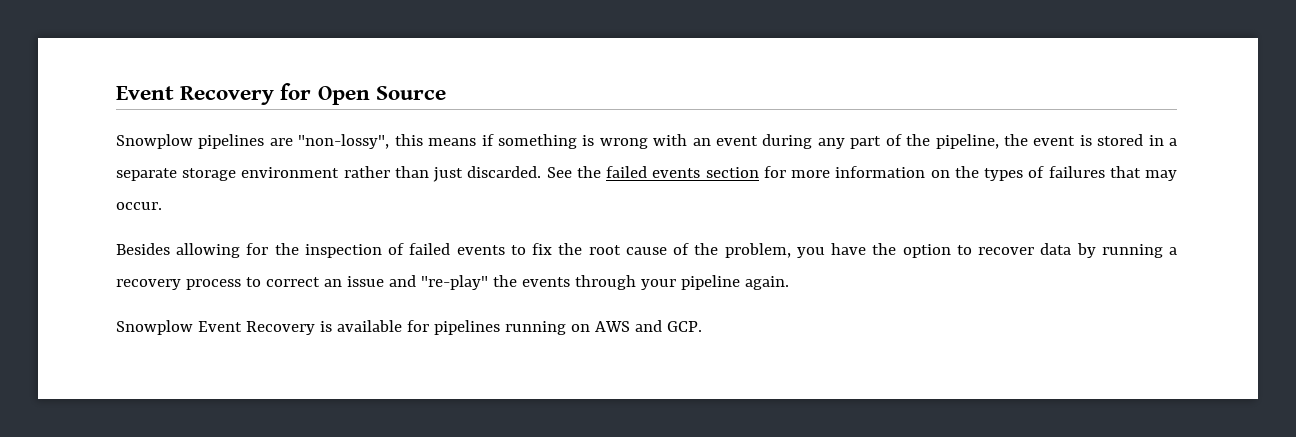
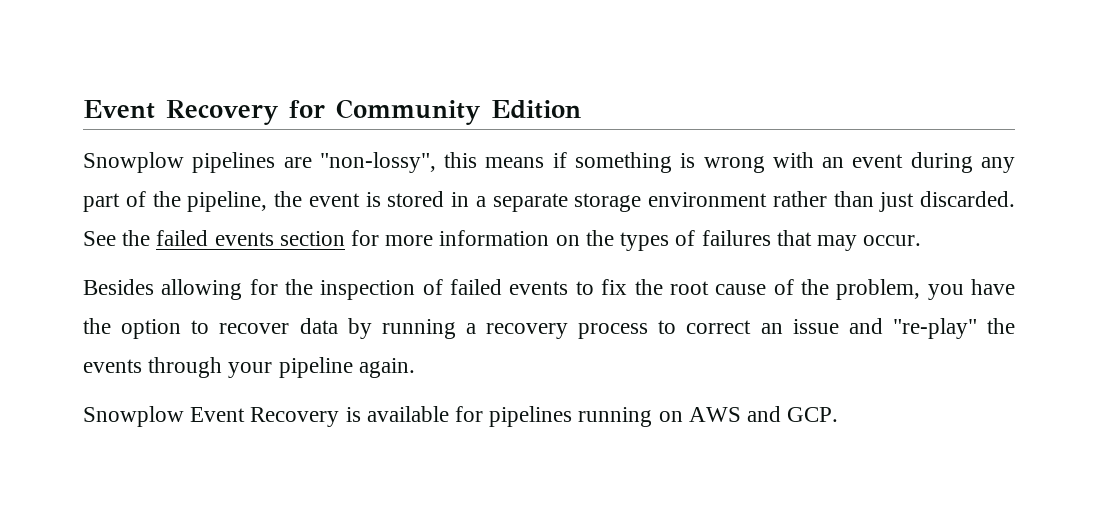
[317,86,446,105] Open Source -> [336,99,581,125] Community Edition

